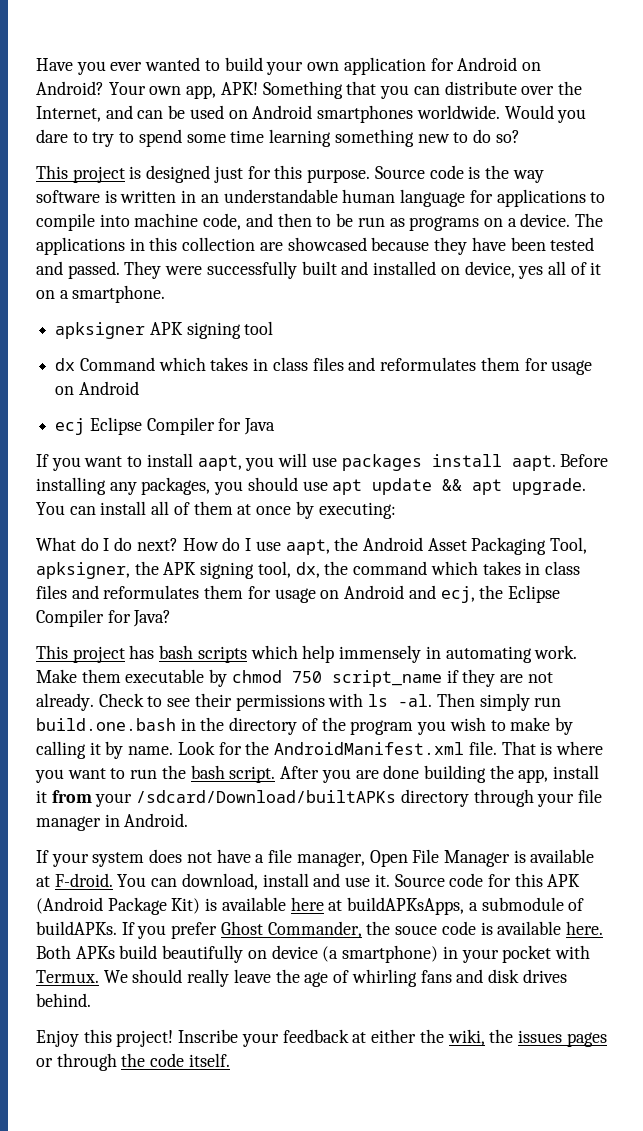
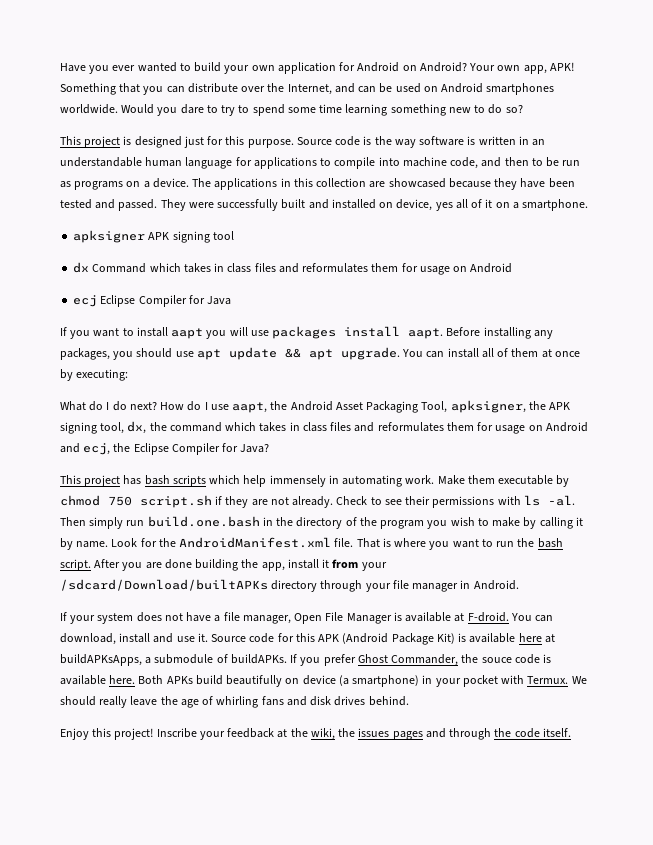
[197,455,242,471] aapt, -> [171,328,204,339] aapt
[331,670,442,687] script_name -> [140,495,212,508] script.sh
[371,1029,417,1043] either -> (288, 733) none
[36,1058,53,1067] or -> [425,728,446,738] and

